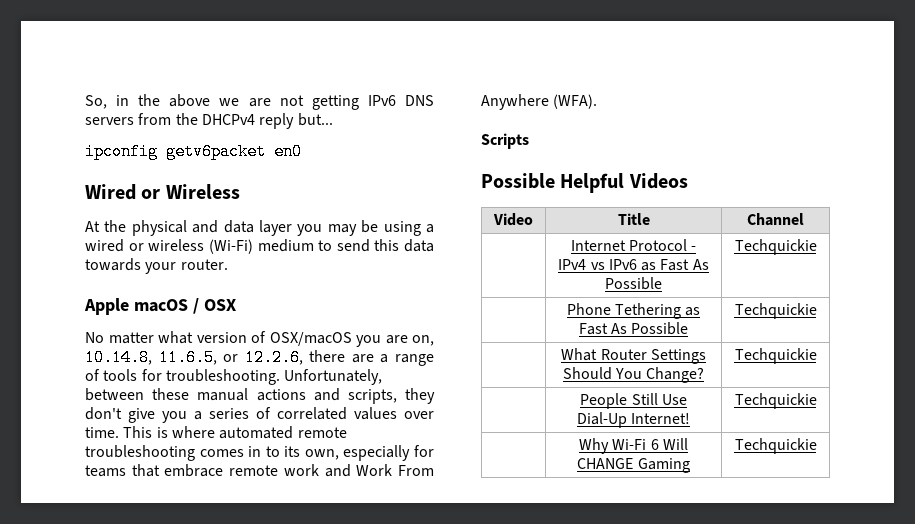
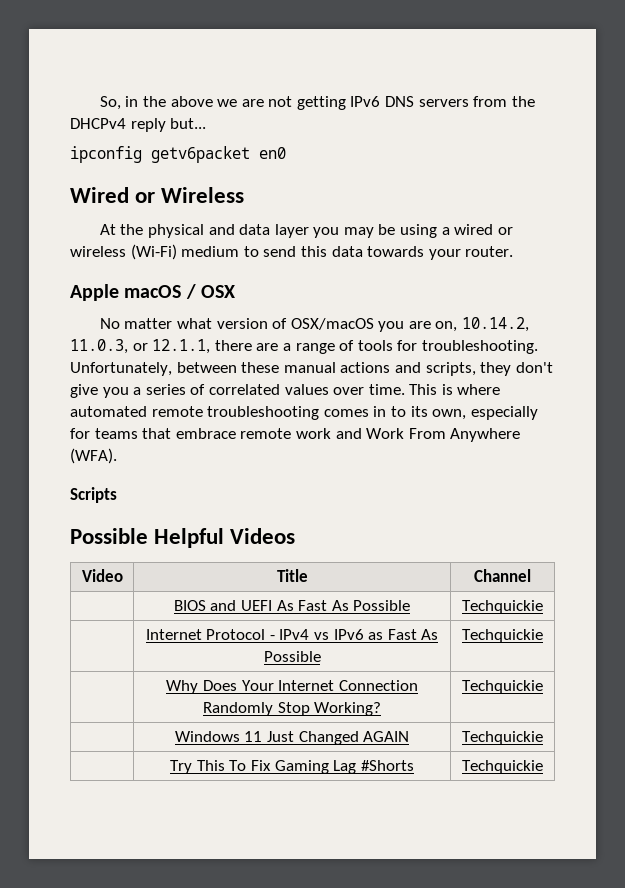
[85,349,303,366] 10.14.8, 11.6.5, or 12.2.6, -> [462,317,530,332] [70,339,211,354] 10.14.2, 11.0.3, or 12.1.1,
(804, 219) none -> [173,600,411,611] [462,600,543,614] // | BIOS and UEFI As Fast As Possible | Techquickie
[566,303,701,319] [578,322,689,335] [734,303,817,319] [561,348,706,364] [562,367,705,383] [734,348,817,364] [580,393,687,409] [576,412,691,428] [734,393,817,409] [579,438,688,454] [577,458,690,473] Phone Tethering as Fast As Possible | Techquickie // | What Router Settings Should You Change? | Techquickie // | People Still Use Dial-Up Internet! | Techquickie // | Why Wi-Fi 6 Will CHANGE Gaming -> [166,680,418,694] [202,702,382,716] [462,680,543,694] [174,731,410,745] [462,731,543,745] [170,760,414,774] Why Does Your Internet Connection Randomly Stop Working? | Techquickie // | Windows 11 Just Changed AGAIN | Techquickie // | Try This To Fix Gaming Lag #Shorts

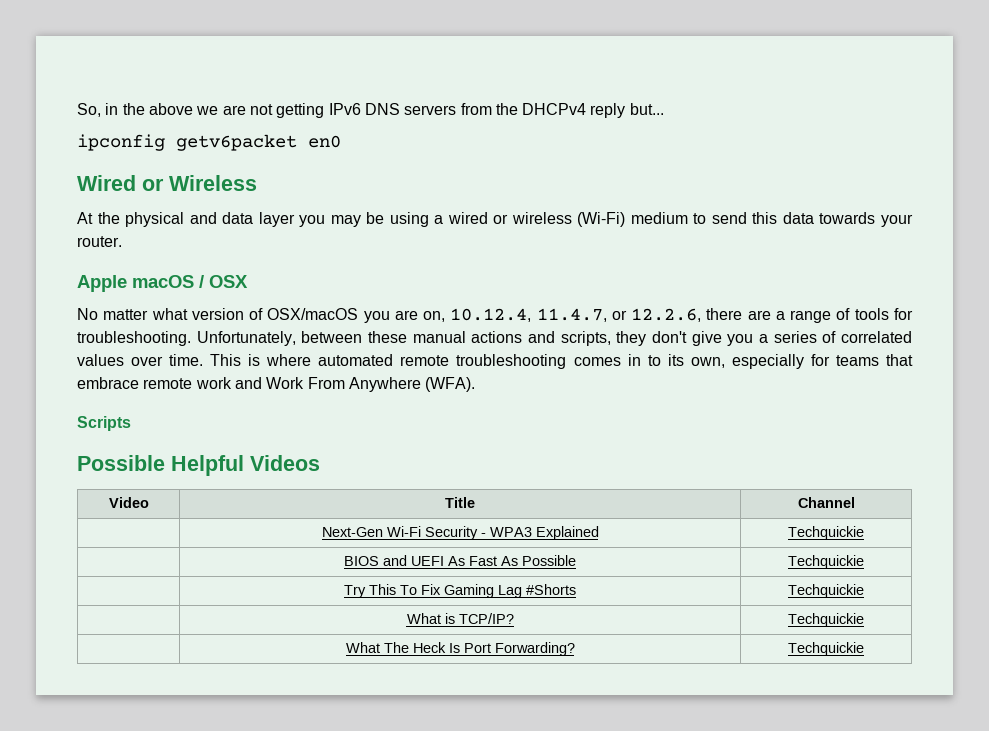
[462,317,530,332] [70,339,211,354] 10.14.2, 11.0.3, or 12.1.1, -> [450,308,702,322] 10.12.4, 11.4.7, or 12.2.6,
(531, 575) none -> [321,526,599,540] [787,526,864,540] // | Next-Gen Wi-Fi Security - WPA3 Explained | Techquickie
[145,629,439,640] [263,651,321,662] [462,629,543,643] [166,680,418,694] [202,702,382,716] [462,680,543,694] [174,731,410,745] [462,731,543,745] // | Internet Protocol - IPv4 vs IPv6 as Fast As Possible | Techquickie // | Why Does Your Internet Connection Randomly Stop Working? | Techquickie // | Windows 11 Just Changed AGAIN | Techquickie -> (864, 562) none
(543, 767) none -> [406,613,514,624] [787,613,864,627] [345,642,575,656] [787,642,864,656] // | What is TCP/IP? | Techquickie // | What The Heck Is Port Forwarding? | Techquickie

